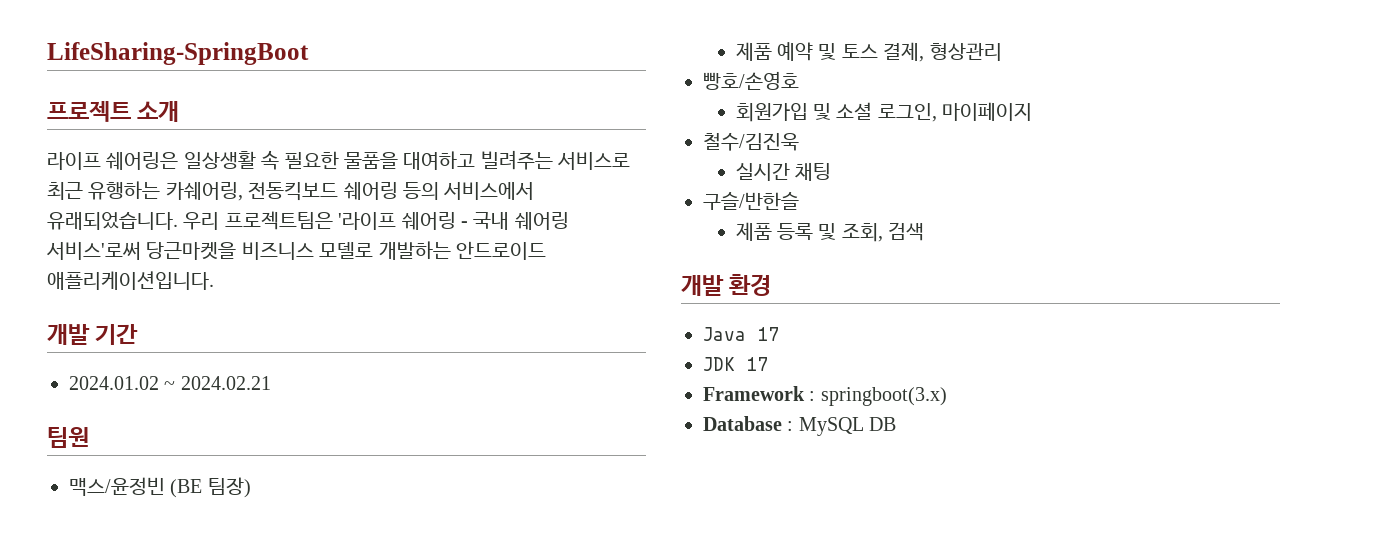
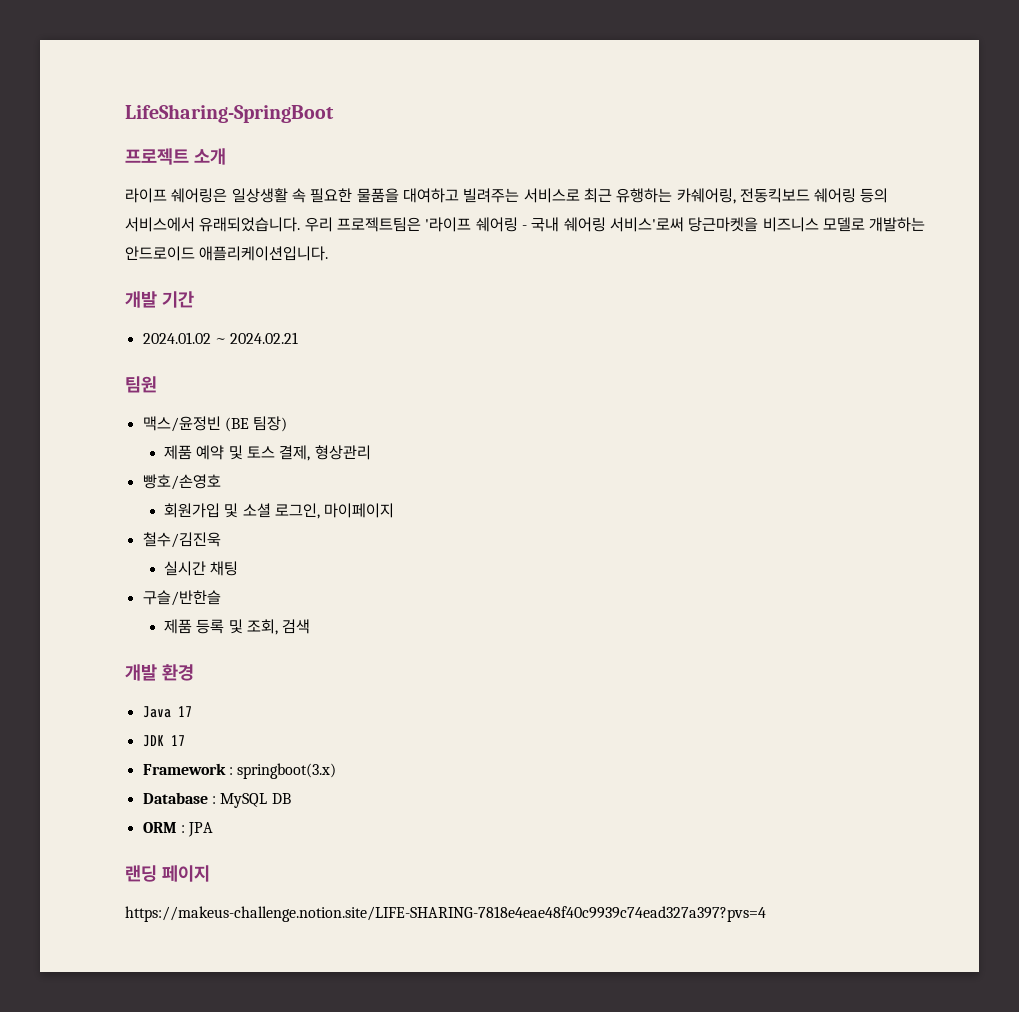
(897, 424) none -> [142,822,214,837] [125,865,210,882] [125,906,766,922] // ORM : JPA // 랜딩 페이지 // https://makeus-challenge.notion.site/LIFE-SHARING-7818e4eae48f40c9939c74ead327a397?pvs=4

